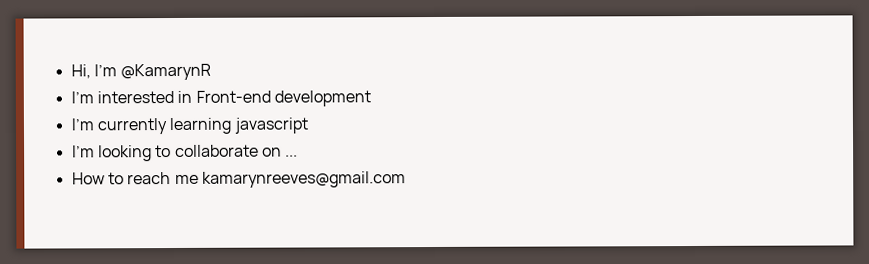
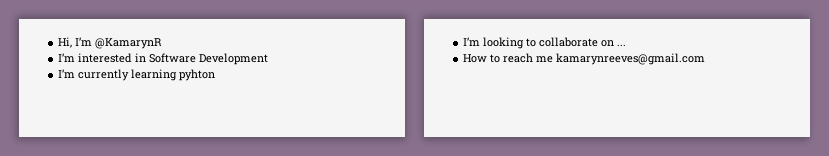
[195,90,371,107] Front-end development -> [149,53,269,65] Software Development
[233,117,309,134] javascript -> [179,69,216,81] pyhton

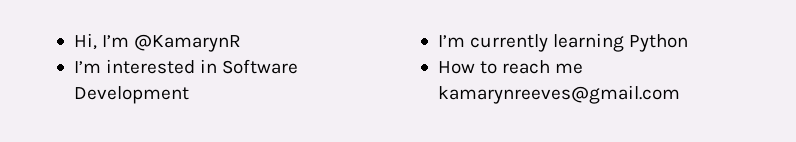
[179,69,216,81] [463,37,627,49] pyhton // I’m looking to collaborate on ... -> [629,34,689,52] Python

